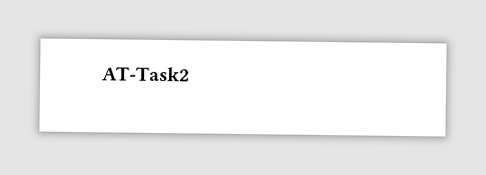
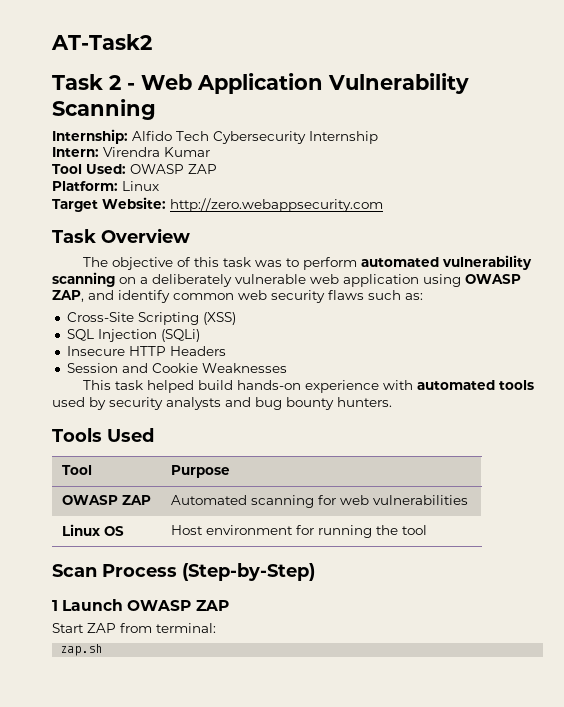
(190, 74) none -> [52,73,469,94] [52,99,156,120] [52,129,378,144] [52,147,210,157] [52,164,217,174] [52,181,159,191] [52,197,383,212] [52,228,190,243] [83,255,533,270] [52,272,521,287] [52,290,423,303] [66,312,236,325] [66,329,200,342] [66,346,226,356] [66,363,287,373] [83,380,535,393] [52,397,392,410] [52,428,154,442] [61,465,92,475] [170,465,230,478] [61,495,151,505] [170,495,468,508] [61,524,124,536] [170,525,427,538] [52,563,315,581] [52,599,229,611] [52,623,216,633] [60,644,103,656] // Task 2 - Web Application Vulnerability Scanning // Internship: Alfido Tech Cybersecurity Internship // Intern: Virendra Kumar // Tool Used: OWASP ZAP // Platform: Linux // Target Website: http://zero.webappsecurity.com // Task Overview // The objective of this task was to perform automated vulnerability scanning on a deliberately vulnerable web application using OWASP ZAP, and identify common web security flaws such as: // Cross-Site Scripting (XSS) // SQL Injection (SQLi) // Insecure HTTP Headers // Session and Cookie Weaknesses // This task helped build hands-on experience with automated tools used by security analysts and bug bounty hunters. // Tools Used // Tool | Purpose // OWASP ZAP | Automated scanning for web vulnerabilities // Linux OS | Host environment for running the tool // Scan Process (Step-by-Step) // 1 Launch OWASP ZAP // Start ZAP from terminal: // zap.sh

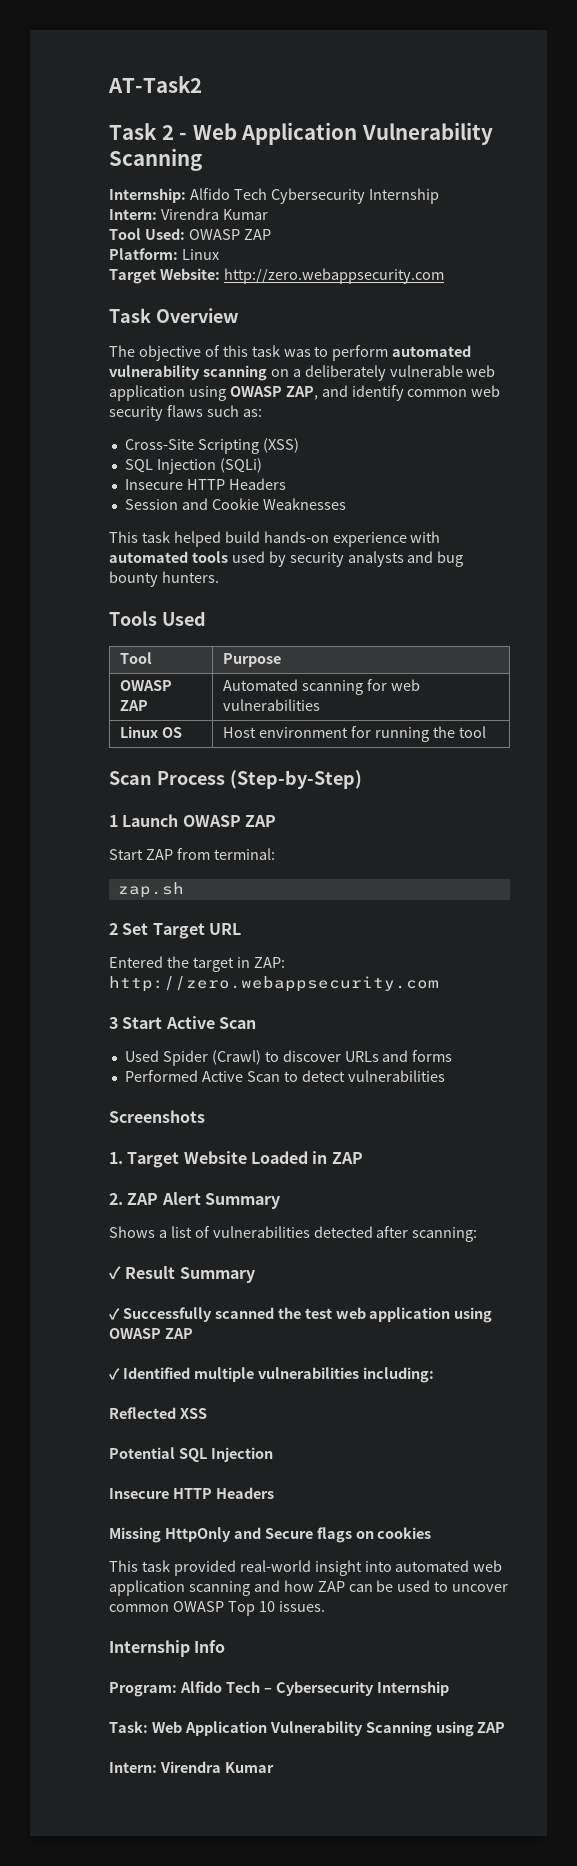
(103, 650) none -> [109,923,241,939] [109,956,285,972] [109,976,439,992] [109,1016,256,1029] [124,1050,453,1066] [124,1070,445,1082] [109,1110,205,1123] [109,1151,363,1168] [109,1192,280,1209] [109,1226,478,1242] [109,1266,255,1283] [109,1307,493,1323] [109,1328,193,1339] [109,1367,434,1383] [109,1407,207,1419] [109,1447,273,1462] [109,1487,274,1499] [109,1527,432,1543] [109,1560,503,1576] [109,1580,509,1596] [109,1601,325,1616] [109,1640,226,1657] [109,1681,449,1697] [109,1721,506,1737] [109,1761,274,1773] // 2 Set Target URL // Entered the target in ZAP: http://zero.webappsecurity.com // 3 Start Active Scan // Used Spider (Crawl) to discover URLs and forms // Performed Active Scan to detect vulnerabilities // Screenshots // 1. Target Website Loaded in ZAP // 2. ZAP Alert Summary // Shows a list of vulnerabilities detected after scanning: // ✓ Result Summary // ✓ Successfully scanned the test web application using OWASP ZAP // ✓ Identified multiple vulnerabilities including: // Reflected XSS // Potential SQL Injection // Insecure HTTP Headers // Missing HttpOnly and Secure flags on cookies // This task provided real-world insight into automated web application scanning and how ZAP can be used to uncover common OWASP Top 10 issues. // Internship Info // Program: Alfido Tech – Cybersecurity Internship // Task: Web Application Vulnerability Scanning using ZAP // Intern: Virendra Kumar

